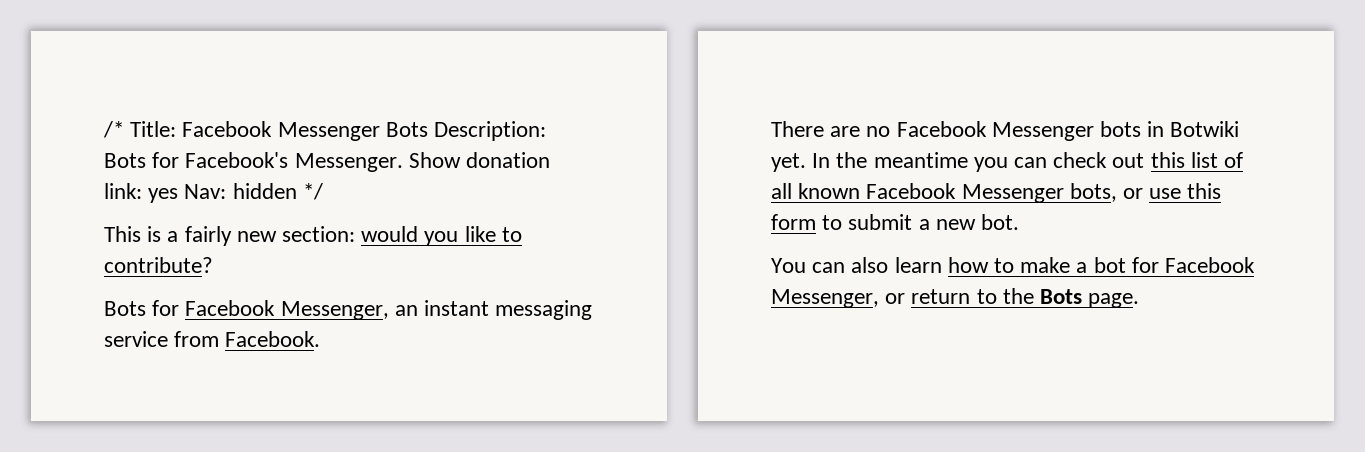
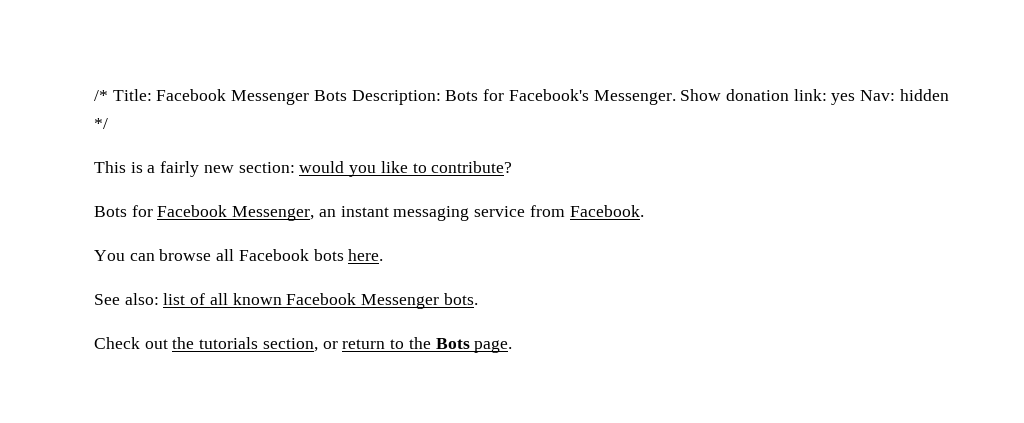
[771,121,1240,141] [771,152,1185,172] There are no Facebook Messenger bots in Botwiki yet. In the meantime you can check out this -> [94,249,384,261] [94,293,159,305] You can browse all Facebook bots here. // See also:
[1069,183,1222,202] [771,214,1020,230] [771,257,1256,273] [771,289,879,308] bots, or use this form to submit a new bot. // You can also learn how to make a bot for Facebook Messenger, -> [443,293,478,305] [94,337,318,352] bots. // Check out the tutorials section,

